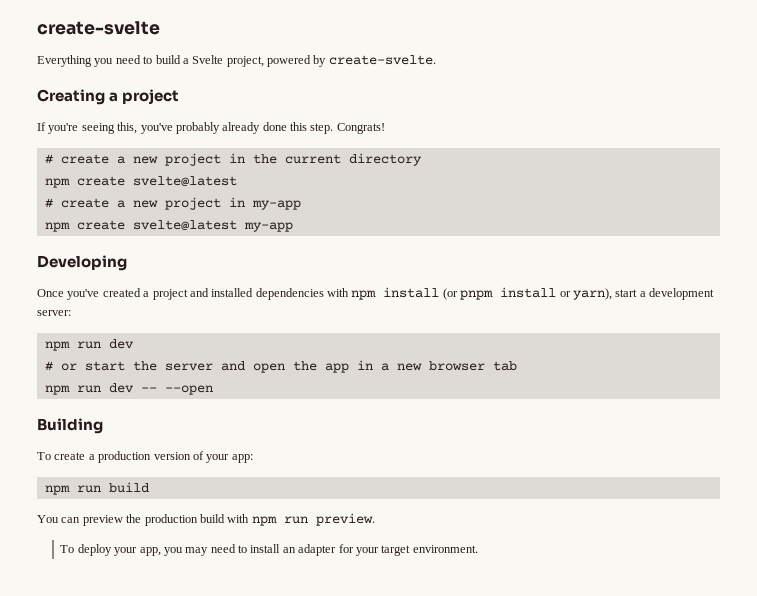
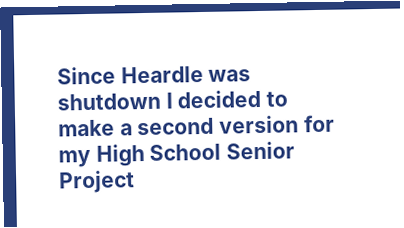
[37,21,160,35] [37,55,436,67] [37,89,180,105] [37,122,385,134] [44,153,422,166] [44,176,237,188] [44,197,301,210] [44,220,293,232] [37,255,127,271] [37,287,714,300] [37,310,71,316] [44,339,134,351] [44,360,517,373] [44,383,213,395] [37,418,103,434] [37,451,253,463] [44,482,149,495] [37,513,375,526] [60,544,478,556] create-svelte // Everything you need to build a Svelte project, powered by create-svelte. // Creating a project // If you're seeing this, you've probably already done this step. Congrats! // # create a new project in the current directory // npm create svelte@latest // # create a new project in my-app // npm create svelte@latest my-app // Developing // Once you've created a project and installed dependencies with npm install (or pnpm install or yarn), start a development server: // npm run dev // # or start the server and open the app in a new browser tab // npm run dev -- --open // Building // To create a production version of your app: // npm run build // You can preview the production build with npm run preview. // To deploy your app, you may need to install an adapter for your target environment. -> [57,65,252,85] [57,89,289,111] [58,114,335,137] [58,141,296,168] [58,170,135,194] Since Heardle was shutdown I decided to make a second version for my High School Senior Project

